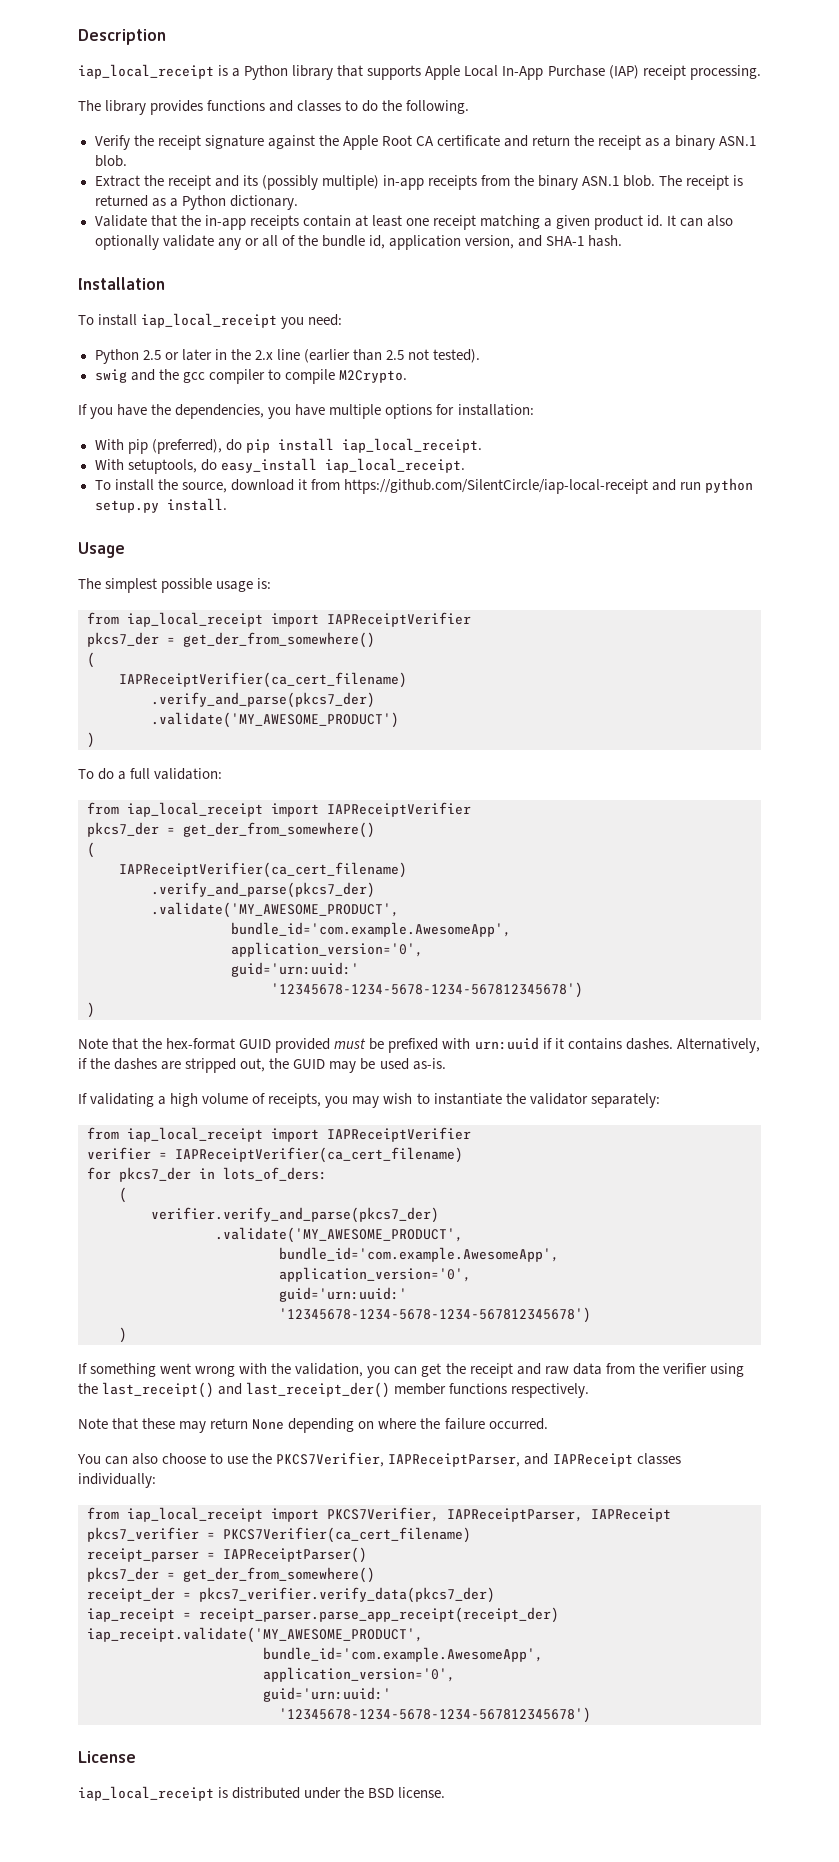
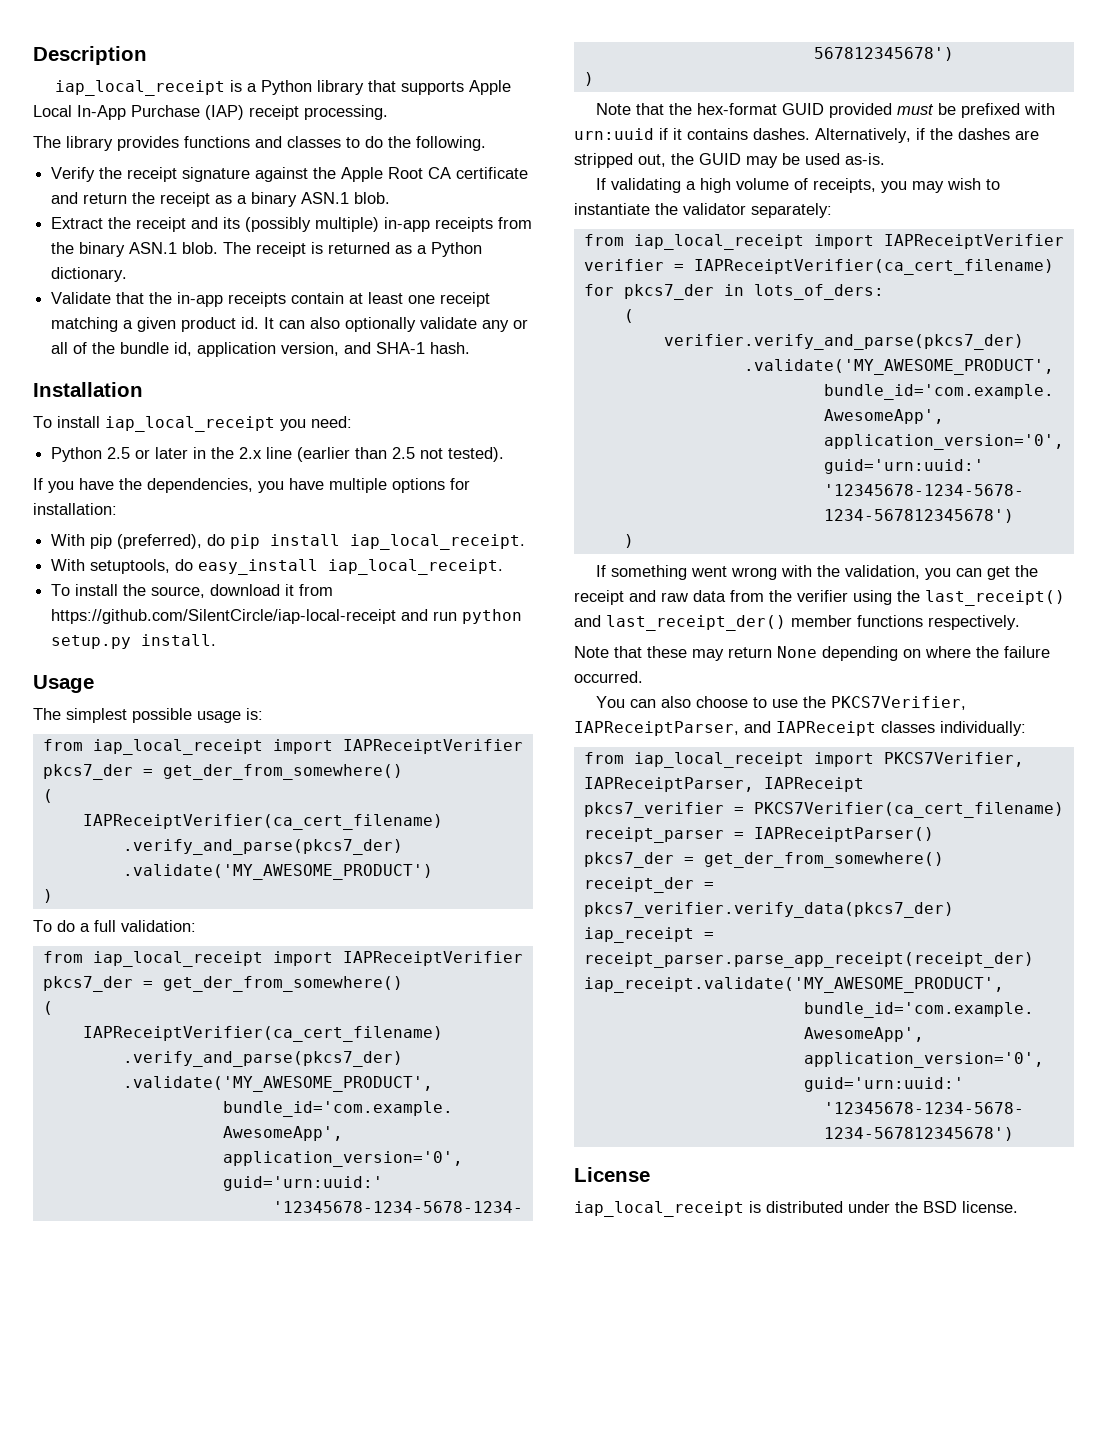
[94,369,407,384] // swig and the gcc compiler to compile M2Crypto. -> (505, 454) none

